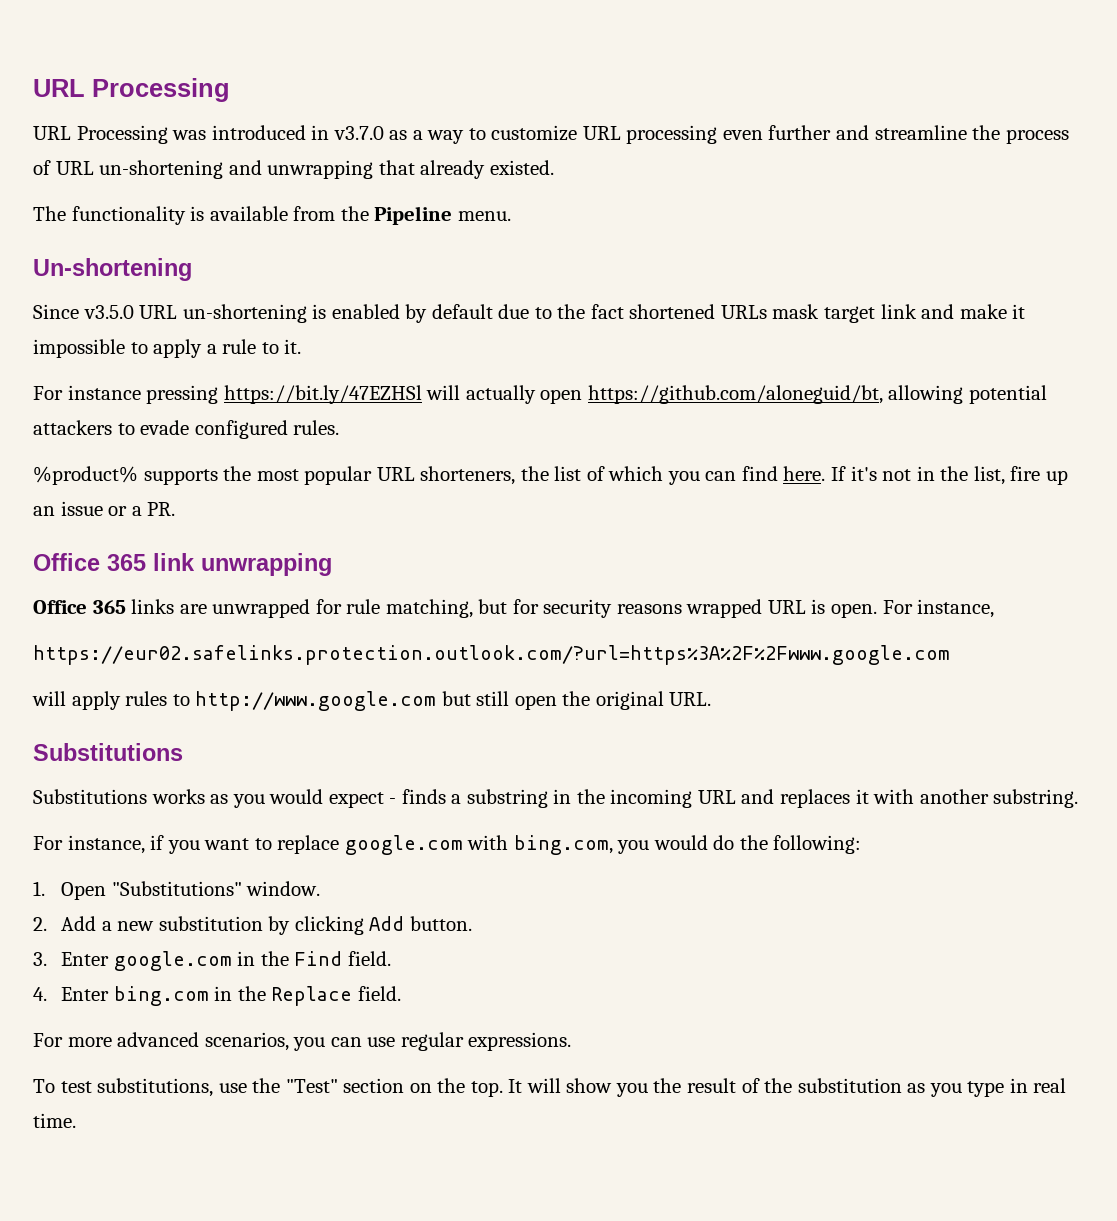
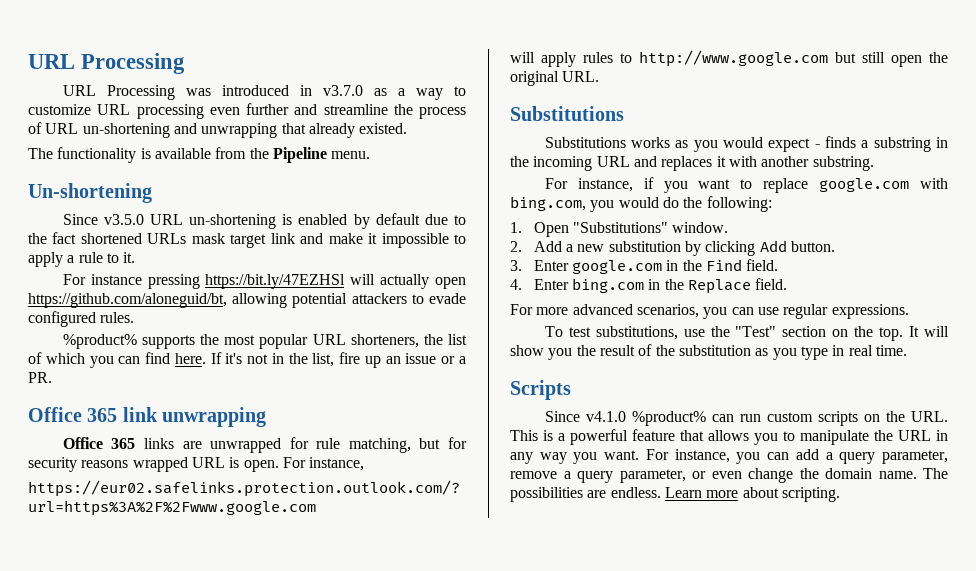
(76, 1120) none -> [510,380,571,400] [544,411,948,426] [510,429,948,445] [510,449,948,464] [510,468,948,483] [510,487,840,502] // Scripts // Since v4.1.0 %product% can run custom scripts on the URL. This is a powerful feature that allows you to manipulate the URL in any way you want. For instance, you can add a query parameter, remove a query parameter, or even change the domain name. The possibilities are endless. Learn more about scripting.

